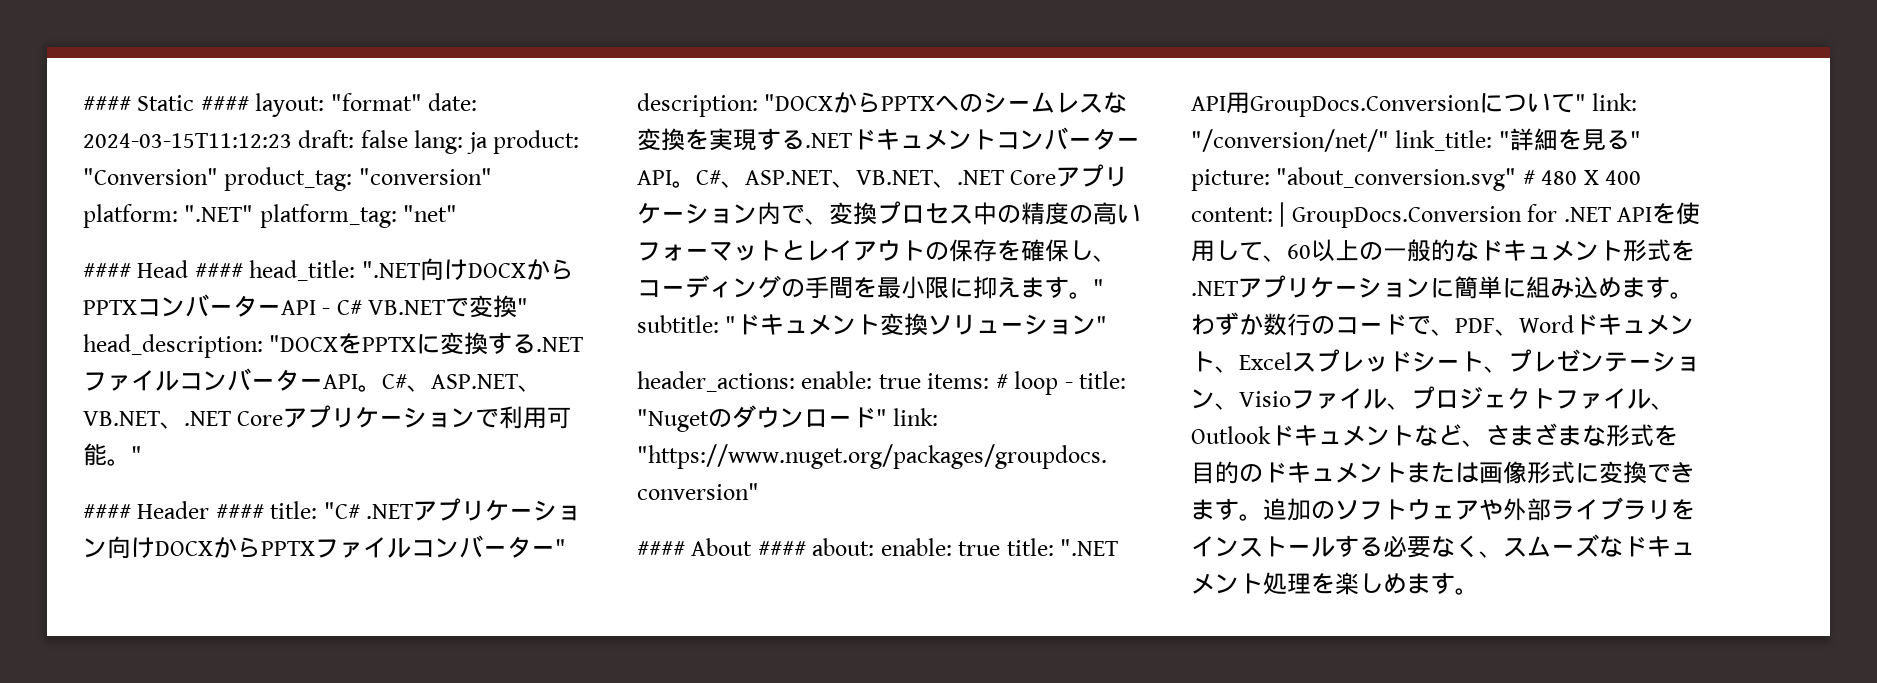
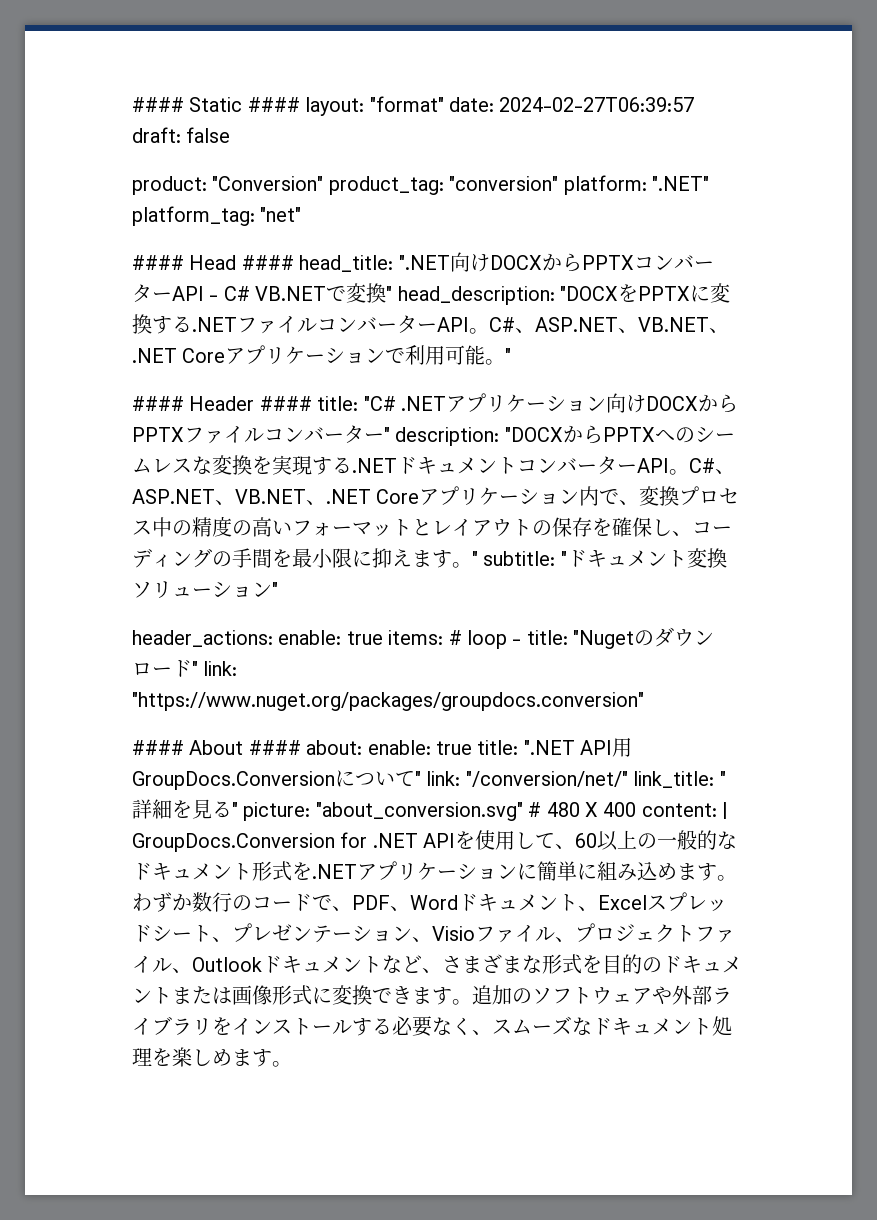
[83,133,292,148] 2024-03-15T11:12:23 -> [499,97,695,112] 2024-02-27T06:39:57
[414,130,488,154] lang: ja -> (231, 135) //

